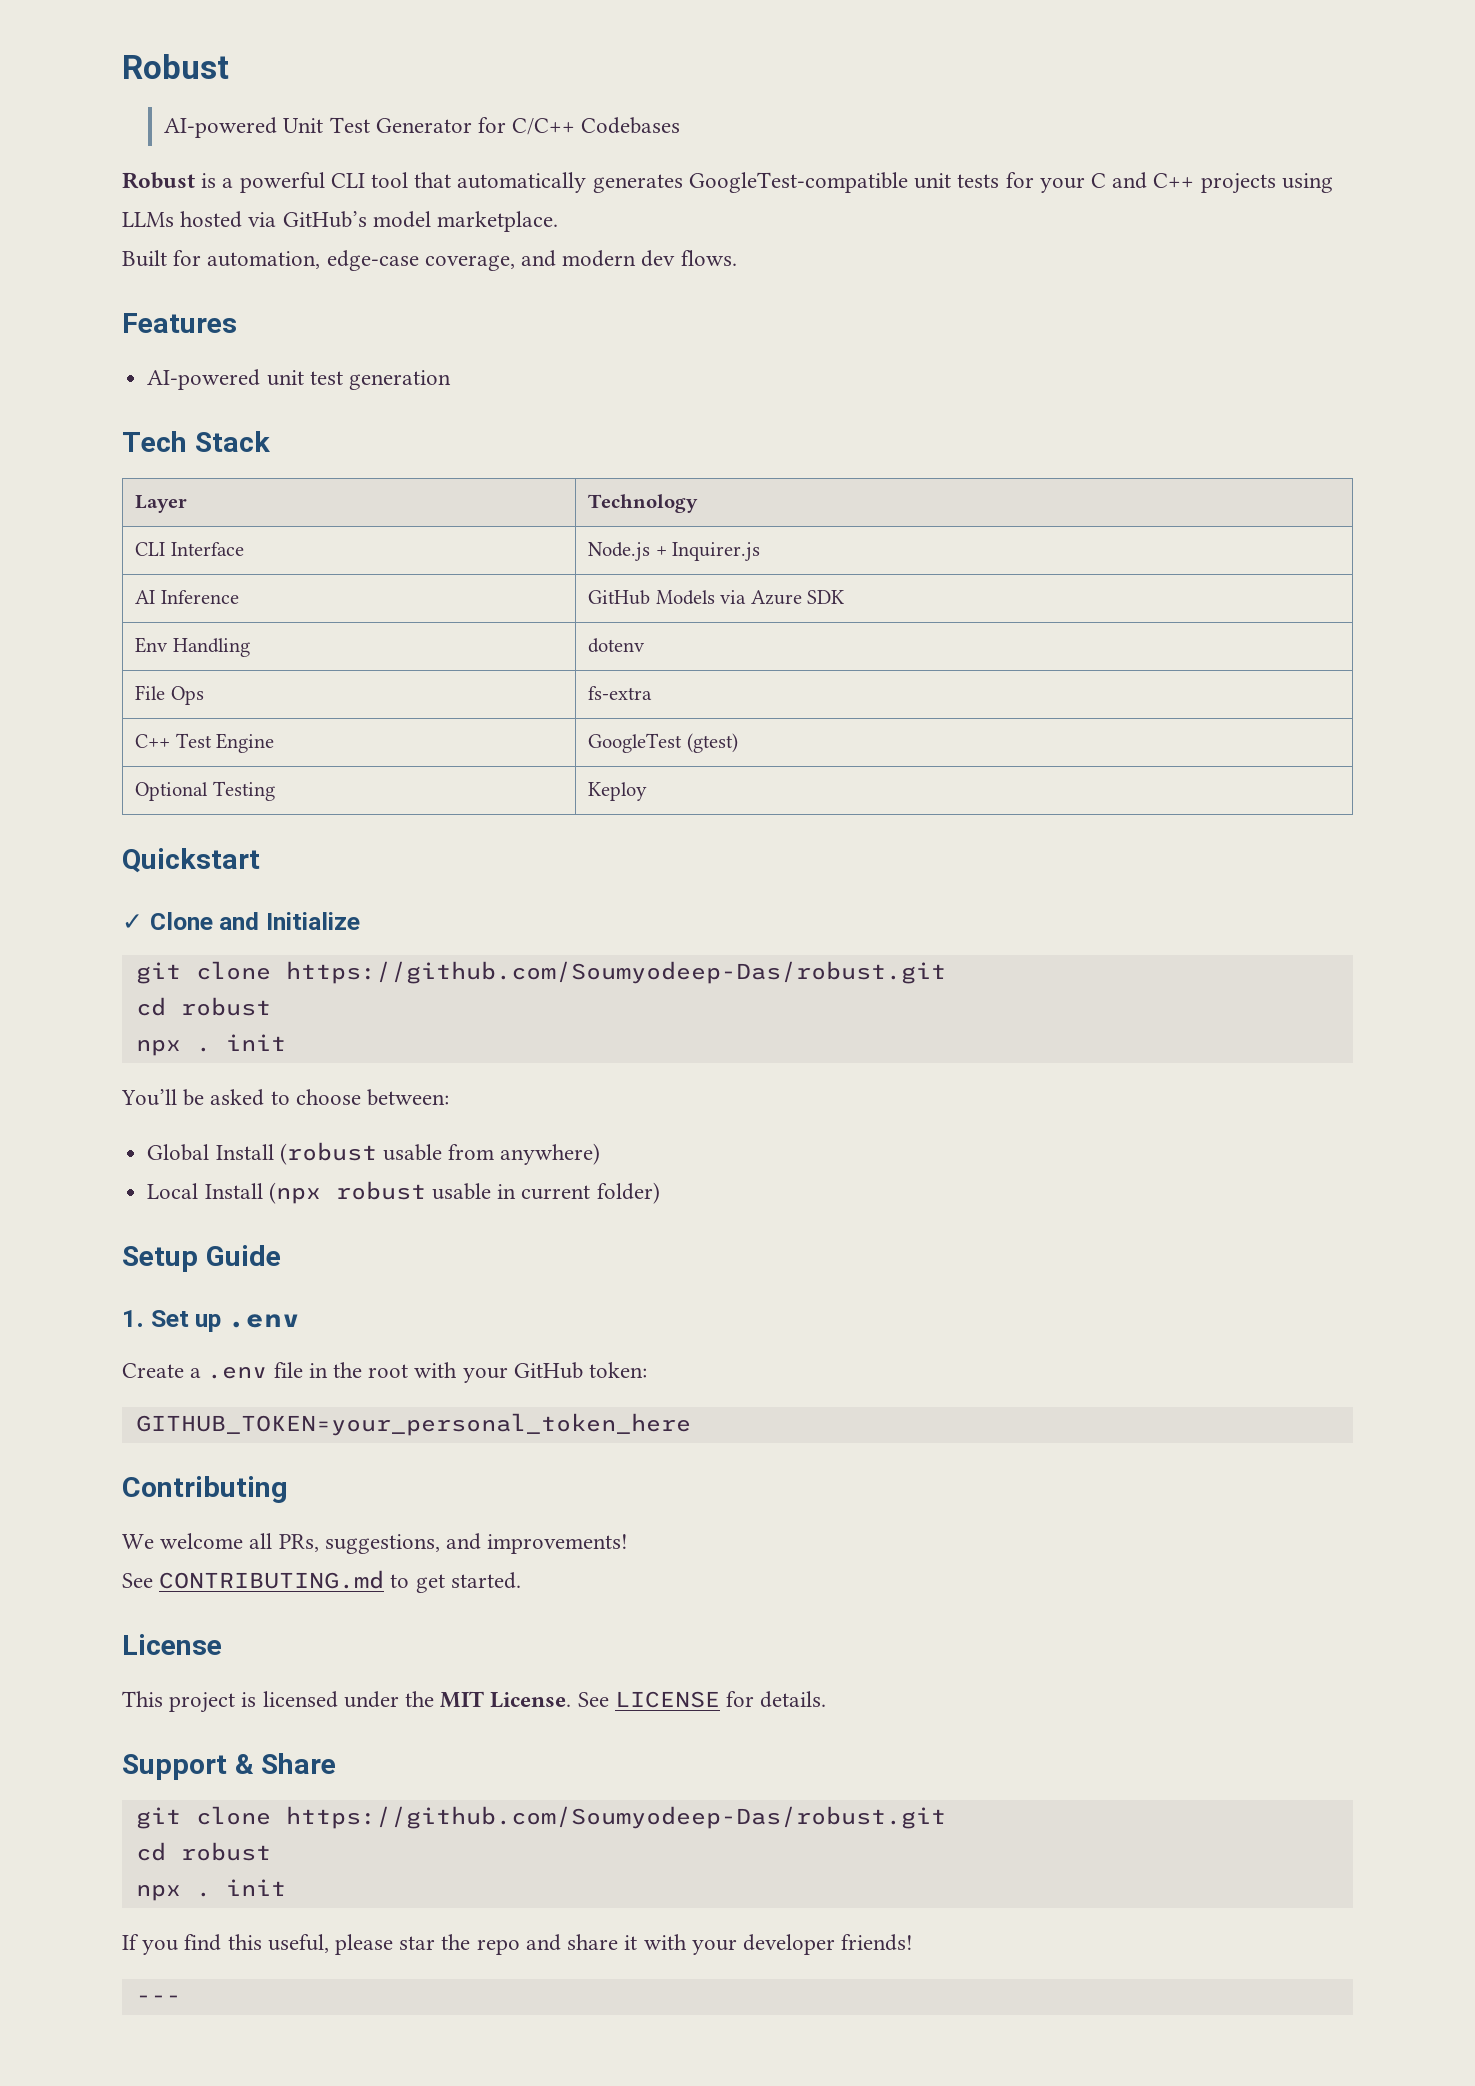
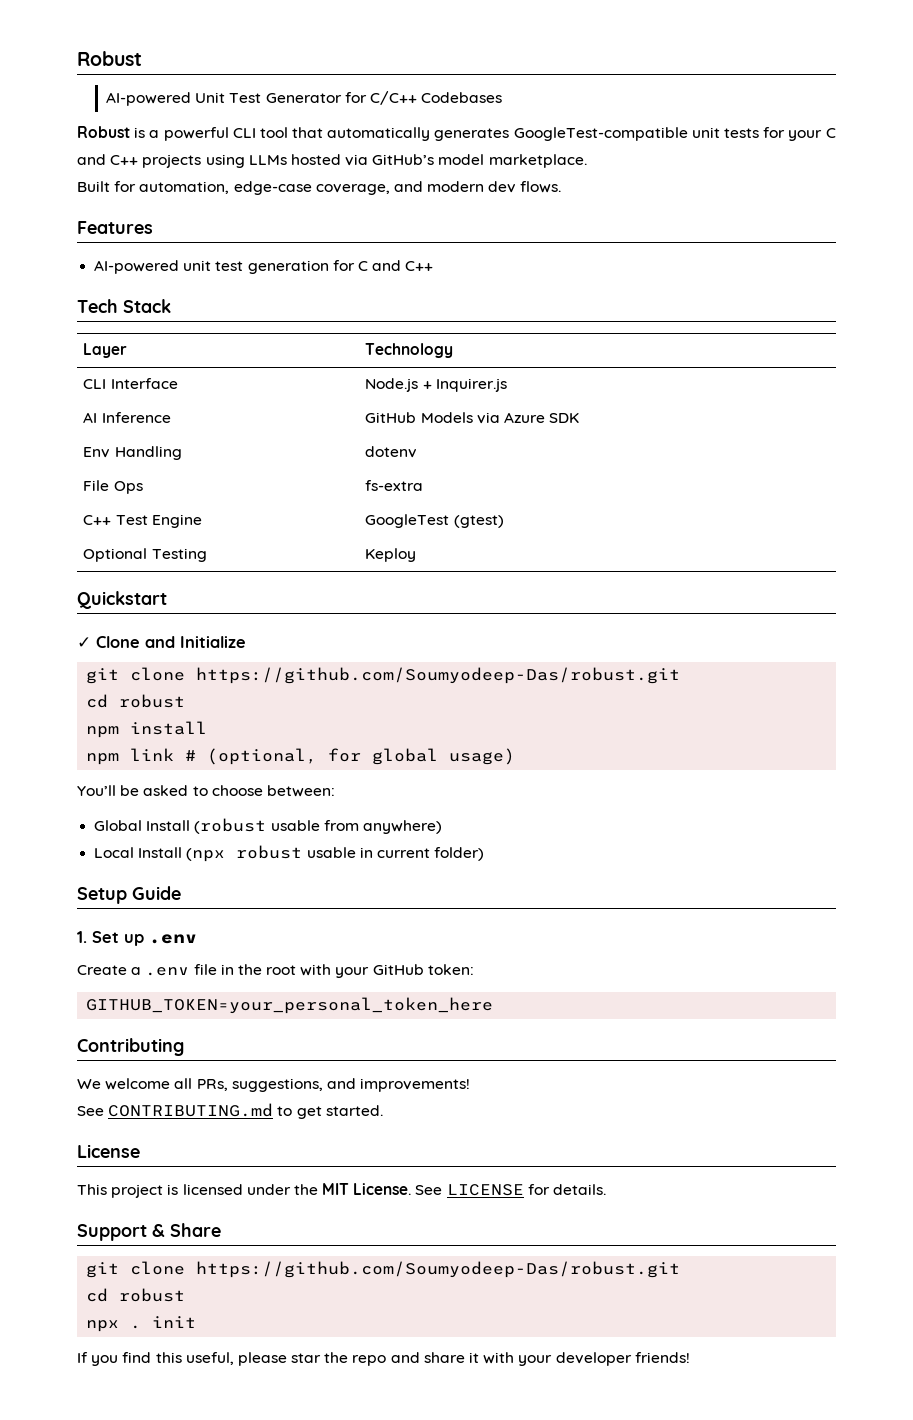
(451, 380) none -> [332,260,434,271] for C and C++
[135,1034,286,1056] npx . init -> [86,721,208,738] [86,748,516,765] npm install // npm link # (optional, for global usage)
[135,1995,181,2003] // --- -> (690, 1357) none

